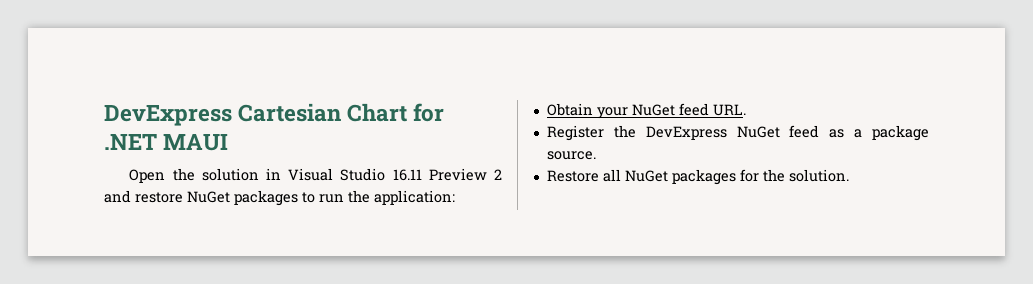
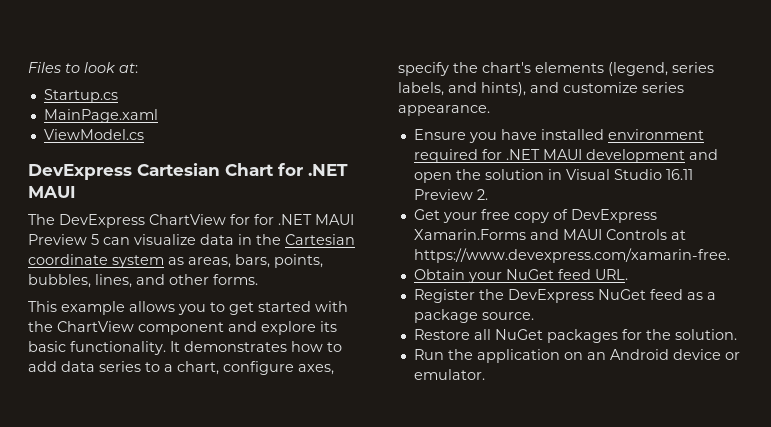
(104, 115) none -> [28,62,138,73] [43,89,118,103] [43,109,158,123] [43,129,144,140] Files to look at: // Startup.cs // MainPage.xaml // ViewModel.cs //
[129,169,166,183] Open -> [28,214,354,228] [28,234,355,245] [28,254,323,268] [28,274,258,288] [28,301,348,315] [28,321,337,335] [28,341,342,355] [28,361,334,375] [398,62,714,76] [398,82,684,96] [398,105,490,116] [413,129,704,143] [413,149,718,163] [413,172,452,183] The DevExpress ChartView for for .NET MAUI Preview 5 can visualize data in the Cartesian coordinate system as areas, bars, points, bubbles, lines, and other forms. // This example allows you to get started with the ChartView component and explore its basic functionality. It demonstrates how to add data series to a chart, configure axes, specify the chart's elements (legend, series labels, and hints), and customize series appearance. // Ensure you have installed environment required for .NET MAUI development and open
[493,169,502,180] [104,190,455,206] 2 and restore NuGet packages to run the application: -> [476,189,488,200] [413,209,657,223] [413,229,686,240] [413,248,730,263] 2. // Get your free copy of DevExpress Xamarin.Forms and MAUI Controls at https://www.devexpress.com/xamarin-free.
(849, 175) none -> [413,349,740,363] [413,369,485,380] // Run the application on an Android device or emulator.

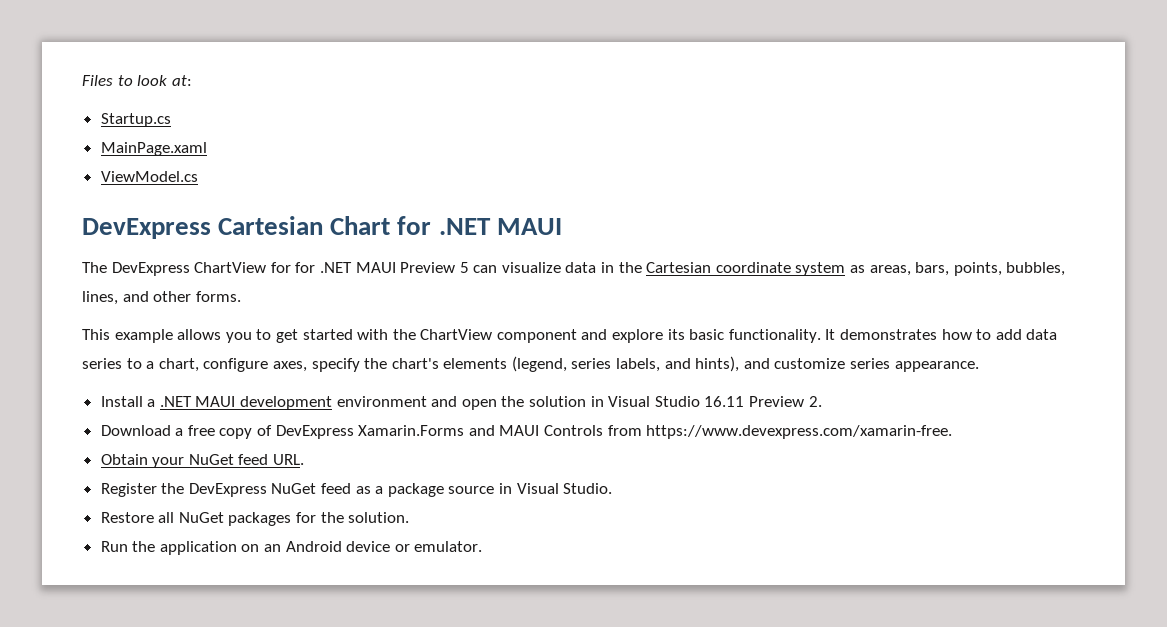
[413,129,704,143] [413,149,502,163] Ensure you have installed environment required for -> [100,396,156,407] Install a
(685, 156) none -> [336,396,427,407] environment
[413,209,477,223] Get your -> [100,425,184,436] Download a
[670,230,686,240] at -> [607,425,642,436] from
[481,312,534,320] source. -> [448,483,613,494] source in Visual Studio.

